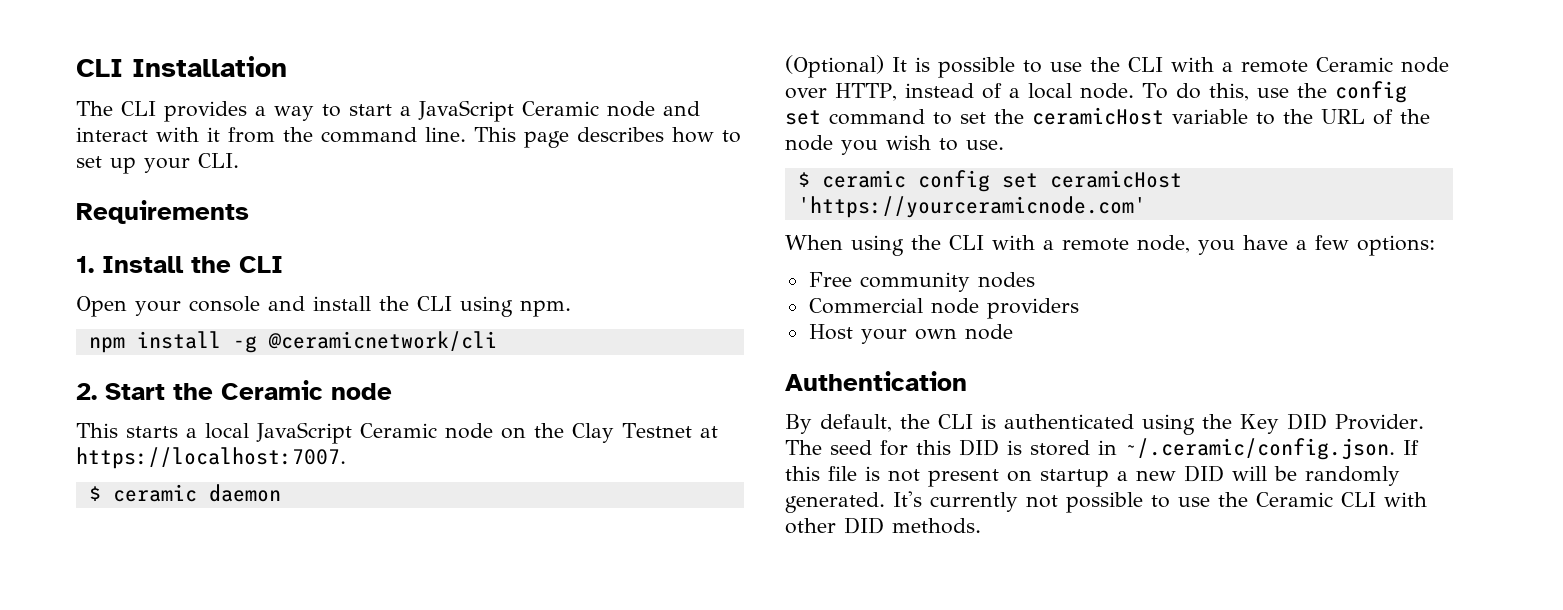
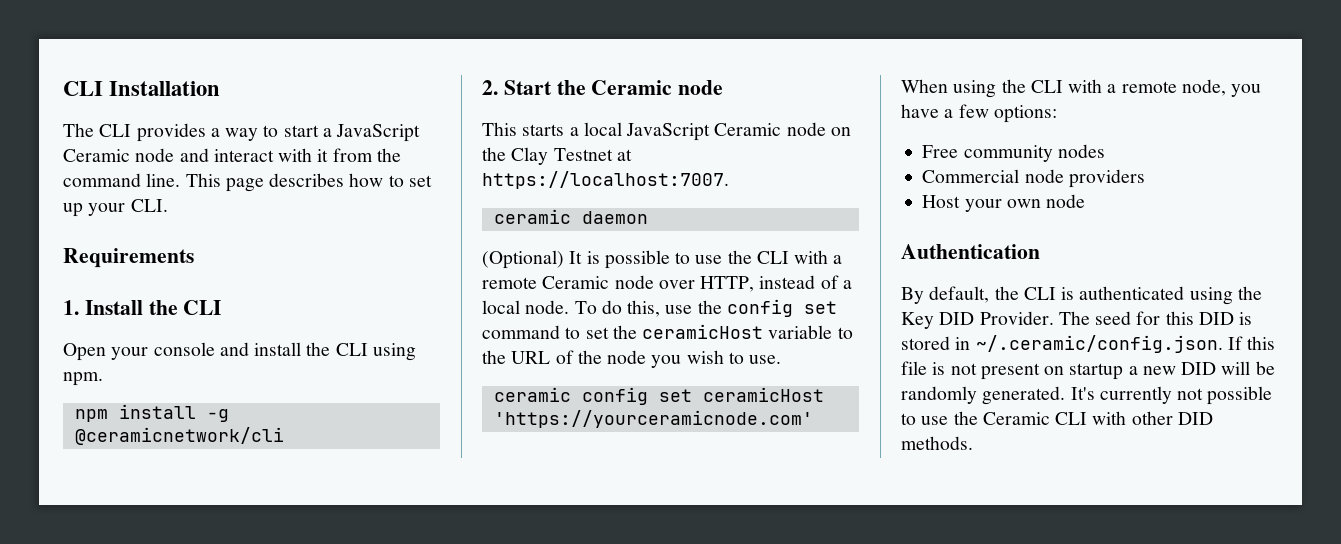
[88,486,101,501] $ -> (729, 180) none
[797,172,810,187] $ -> (782, 359) none

